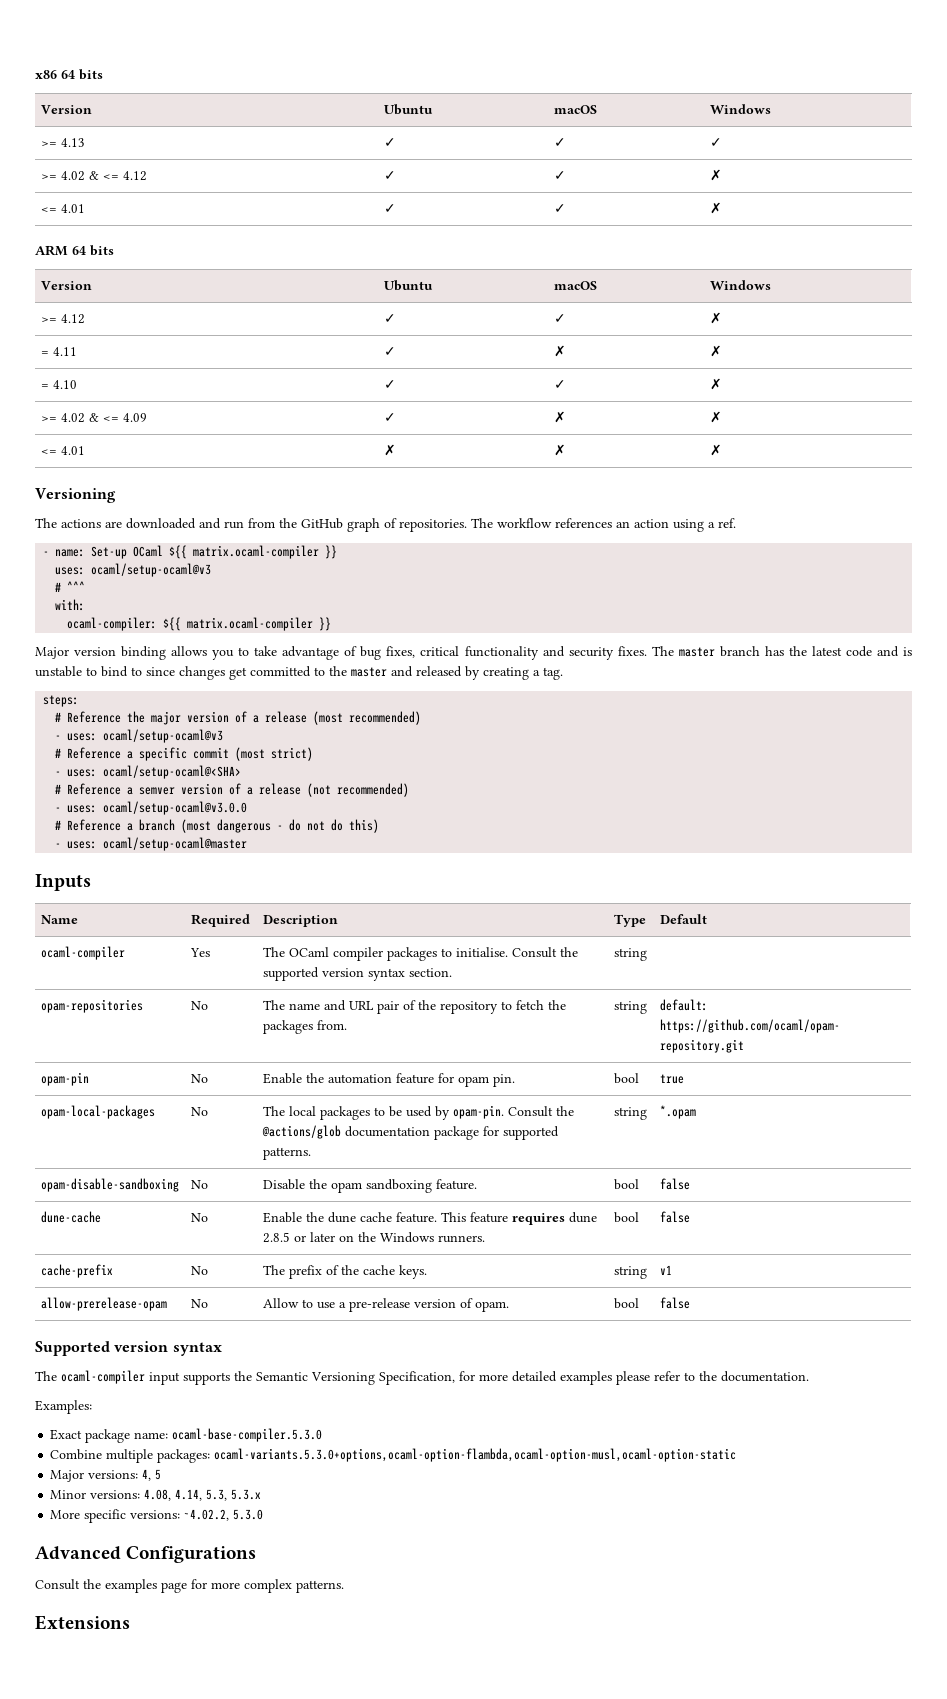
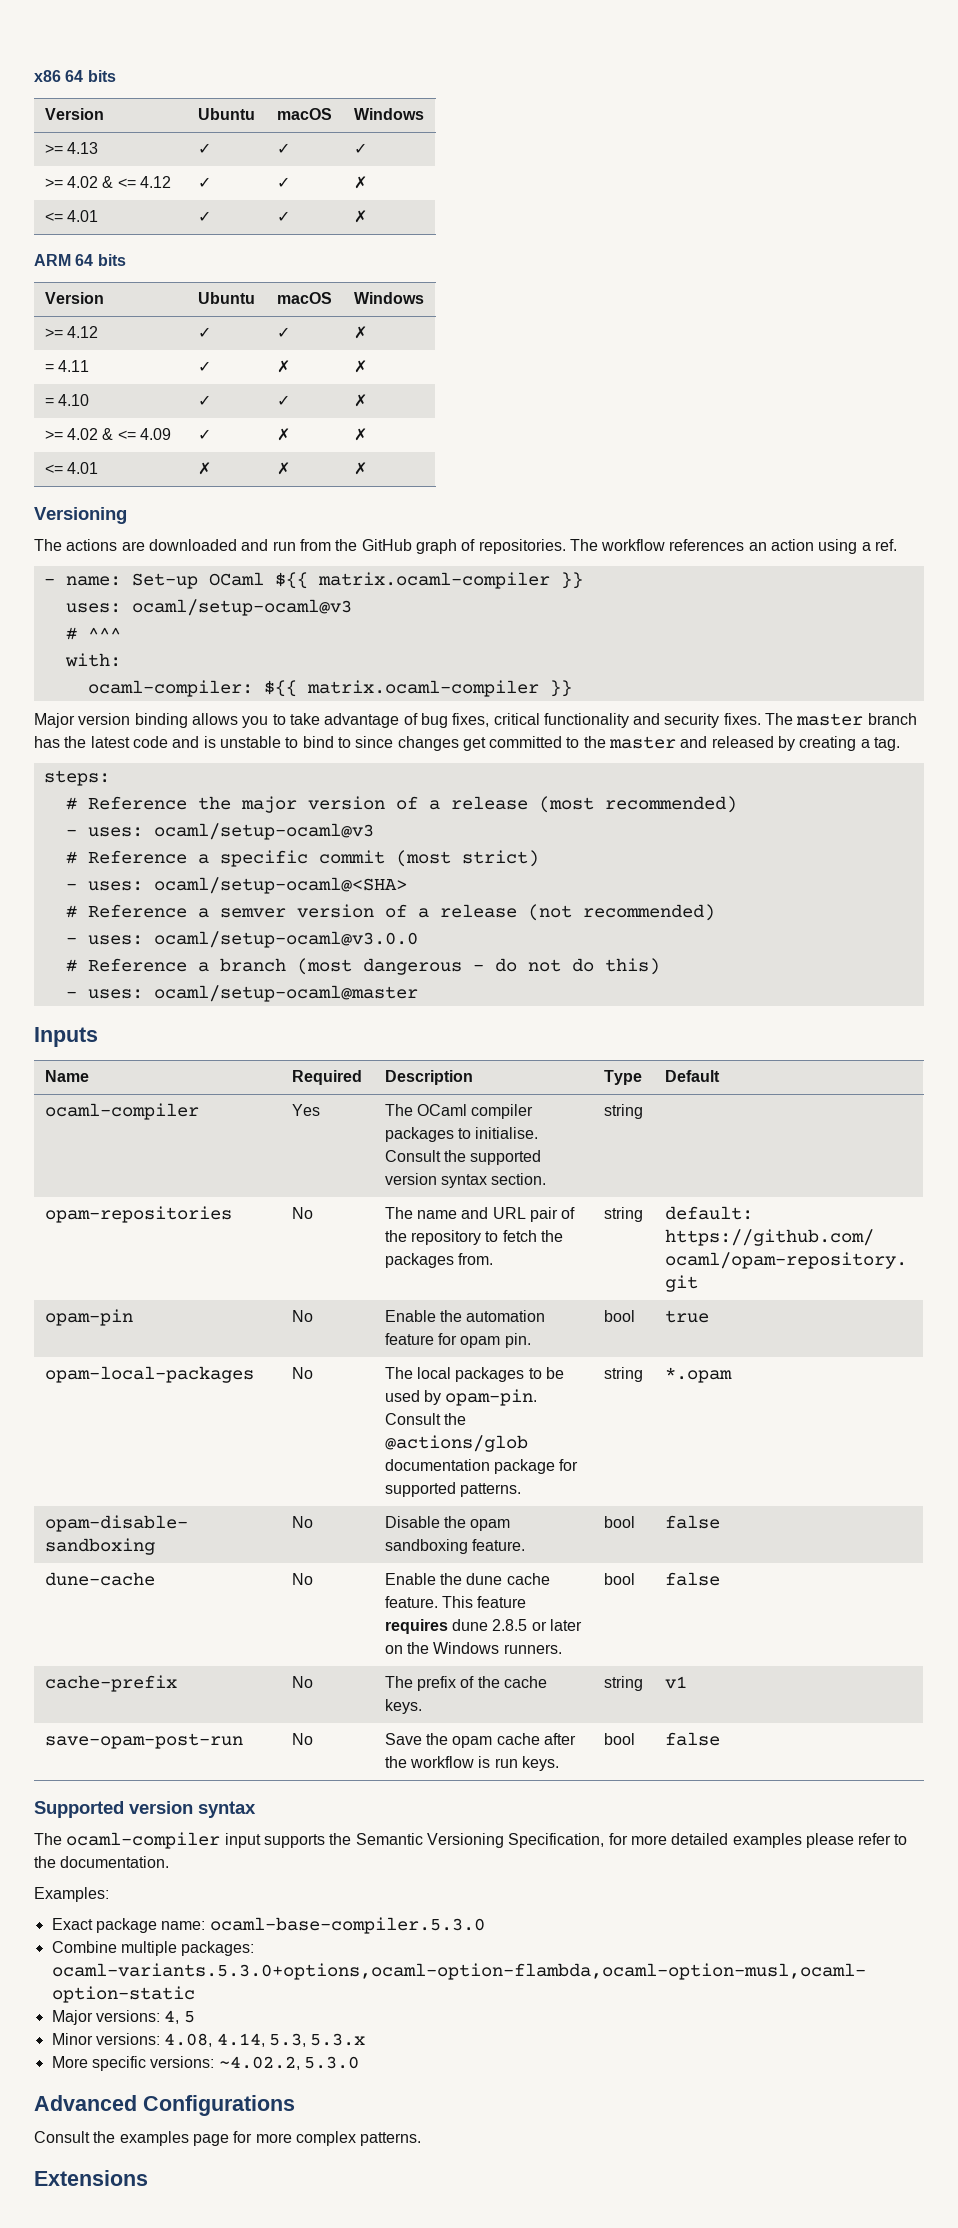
[40,1297,167,1311] [190,1299,208,1308] [262,1298,509,1312] allow-prerelease-opam | No | Allow to use a pre-release version of opam. -> [44,1733,243,1749] [291,1733,313,1745] [384,1733,576,1748] [384,1756,559,1771] save-opam-post-run | No | Save the opam cache after the workflow is run keys.

